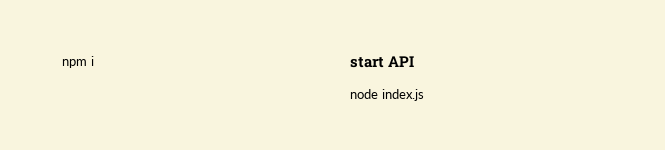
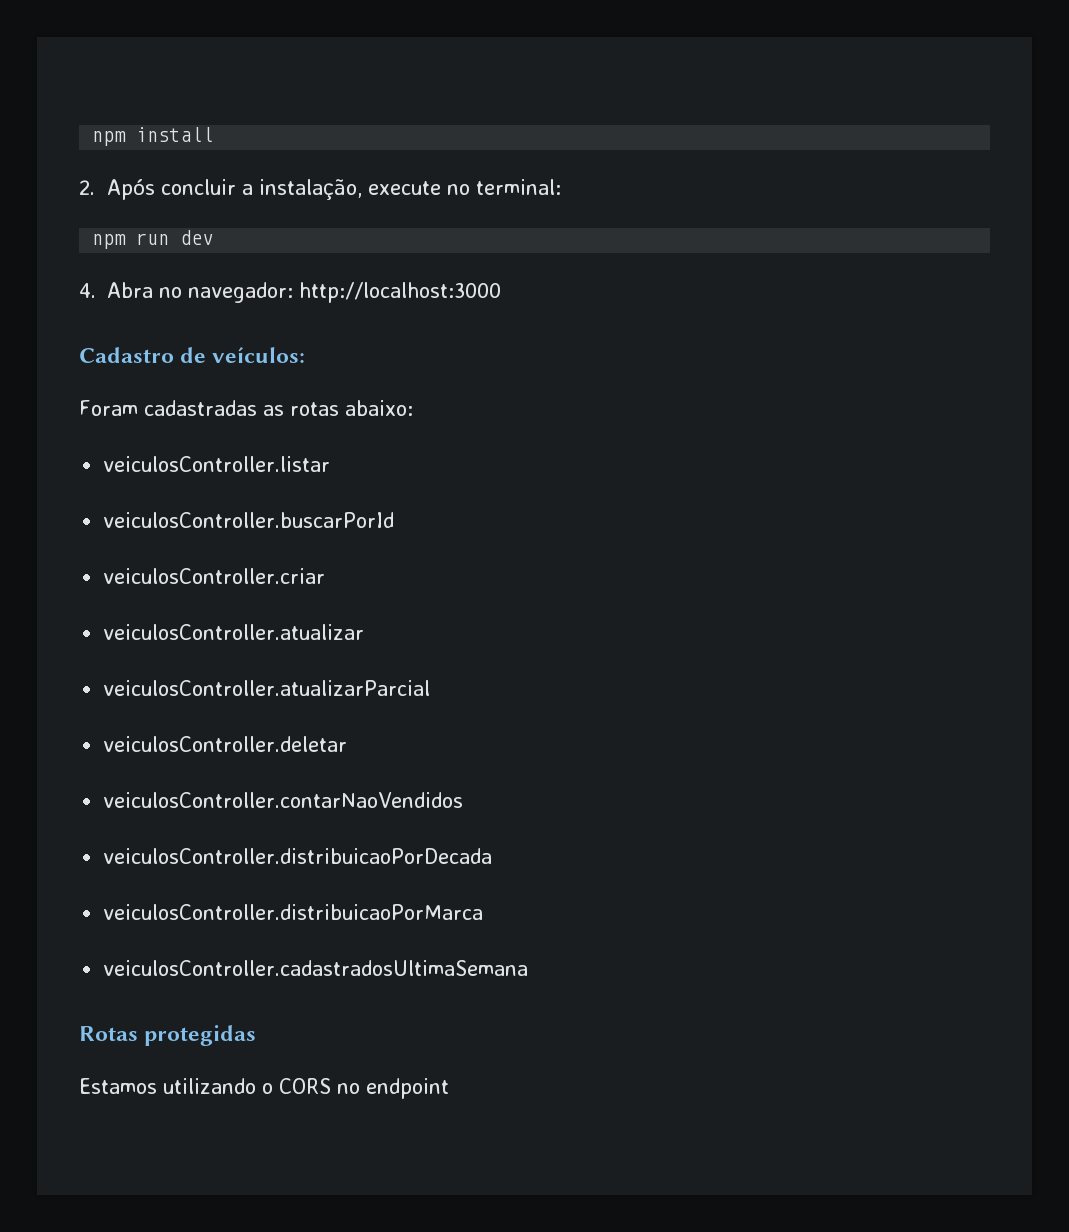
[62,56,94,68] [350,56,415,68] [350,89,424,101] npm i // start API // node index.js -> [92,127,214,146] [79,179,562,200] [92,230,214,249] [79,282,502,303] [79,347,306,363] [79,400,413,416] [103,456,331,472] [103,512,395,528] [103,568,326,584] [103,624,365,640] [103,680,431,696] [103,736,348,752] [103,792,464,808] [103,848,493,864] [103,904,484,920] [103,960,529,976] [79,1025,257,1046] [79,1078,449,1099] npm install // 2. Após concluir a instalação, execute no terminal: // npm run dev // 4. Abra no navegador: http://localhost:3000 // Cadastro de veículos: // Foram cadastradas as rotas abaixo: // veiculosController.listar // veiculosController.buscarPorId // veiculosController.criar // veiculosController.atualizar // veiculosController.atualizarParcial // veiculosController.deletar // veiculosController.contarNaoVendidos // veiculosController.distribuicaoPorDecada // veiculosController.distribuicaoPorMarca // veiculosController.cadastradosUltimaSemana // Rotas protegidas // Estamos utilizando o CORS no endpoint

